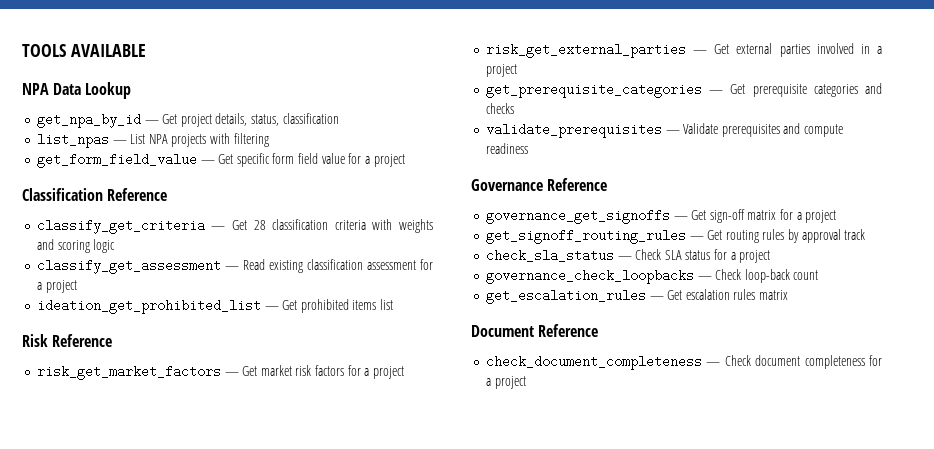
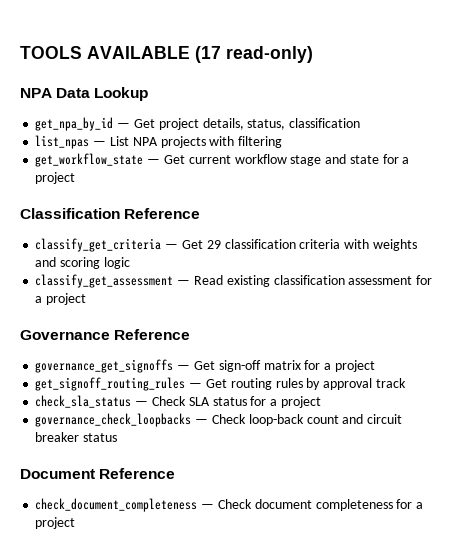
(146, 50) none -> [195,46,313,63] (17 read-only)
[36,153,345,168] get_form_field_value — Get specific form field value -> [35,153,379,167] get_workflow_state — Get current workflow stage and state
[253,220,266,230] 28 -> [206,240,221,249] 29
[36,299,394,314] [22,334,113,347] [36,365,405,380] [485,43,882,58] [485,64,517,77] [485,83,882,98] [485,103,514,114] [485,123,844,138] [485,143,528,154] // ideation_get_prohibited_list — Get prohibited items list // Risk Reference // risk_get_market_factors — Get market risk factors for a project // risk_get_external_parties — Get external parties involved in a project // get_prerequisite_categories — Get prerequisite categories and checks // validate_prerequisites — Validate prerequisites and compute readiness -> (87, 299) none
[485,289,789,304] // get_escalation_rules — Get escalation rules matrix -> [342,414,403,424] [35,432,118,442] and circuit breaker status

